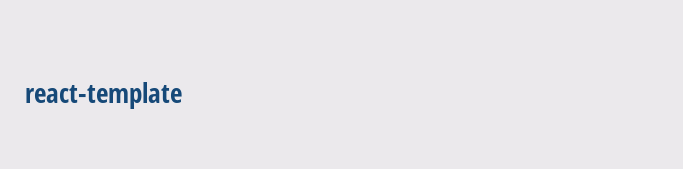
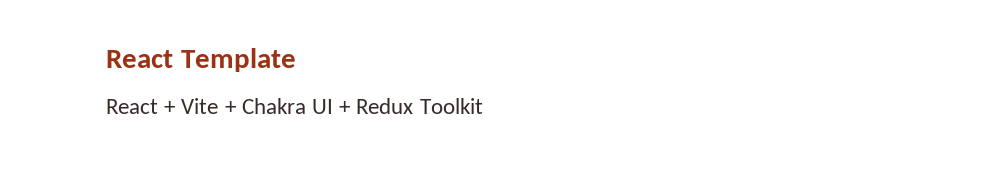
[25,82,182,109] react-template -> [106,48,296,72] [106,98,483,114] React Template // React + Vite + Chakra UI + Redux Toolkit

